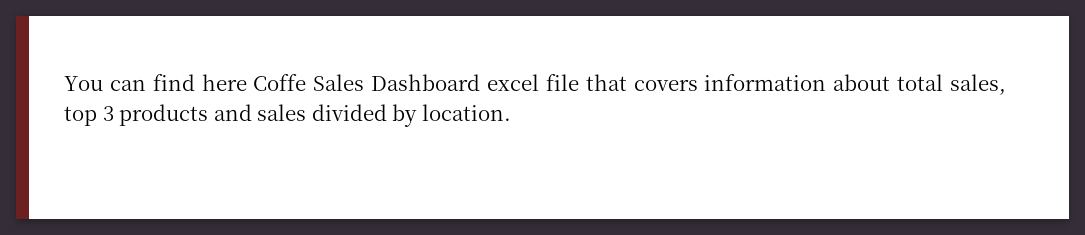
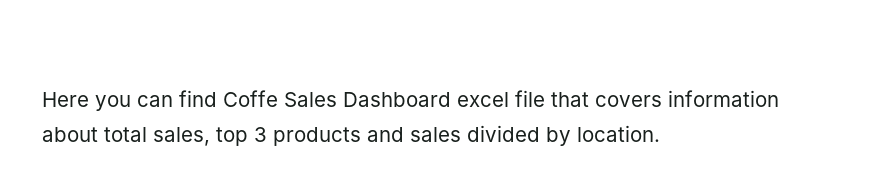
[64,76,103,91] You -> [42,92,131,111] Here you
[201,74,247,91] here -> (217, 98) none

